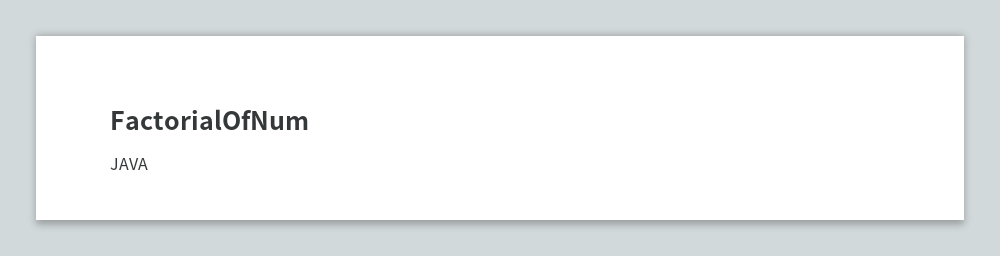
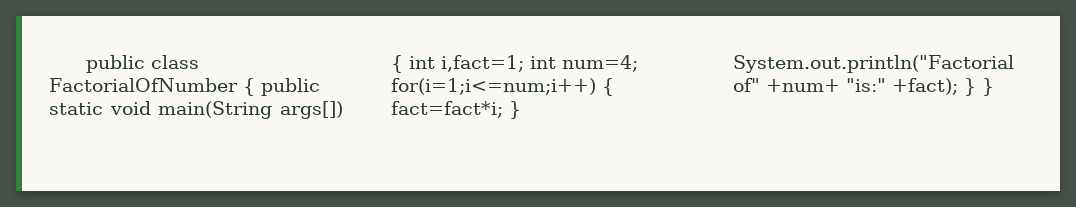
[110,109,309,130] [110,158,148,170] FactorialOfNum // JAVA -> [85,55,199,73] [49,78,320,96] [49,101,343,119] [391,55,638,73] [391,78,614,96] [391,101,521,119] [733,55,1014,73] [733,78,994,96] public class FactorialOfNumber { public static void main(String args[]) { int i,fact=1; int num=4; for(i=1;i<=num;i++) { fact=fact*i; } System.out.println("Factorial of" +num+ "is:" +fact); } }

